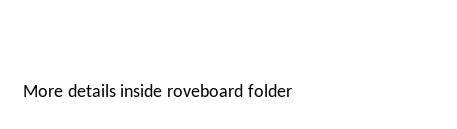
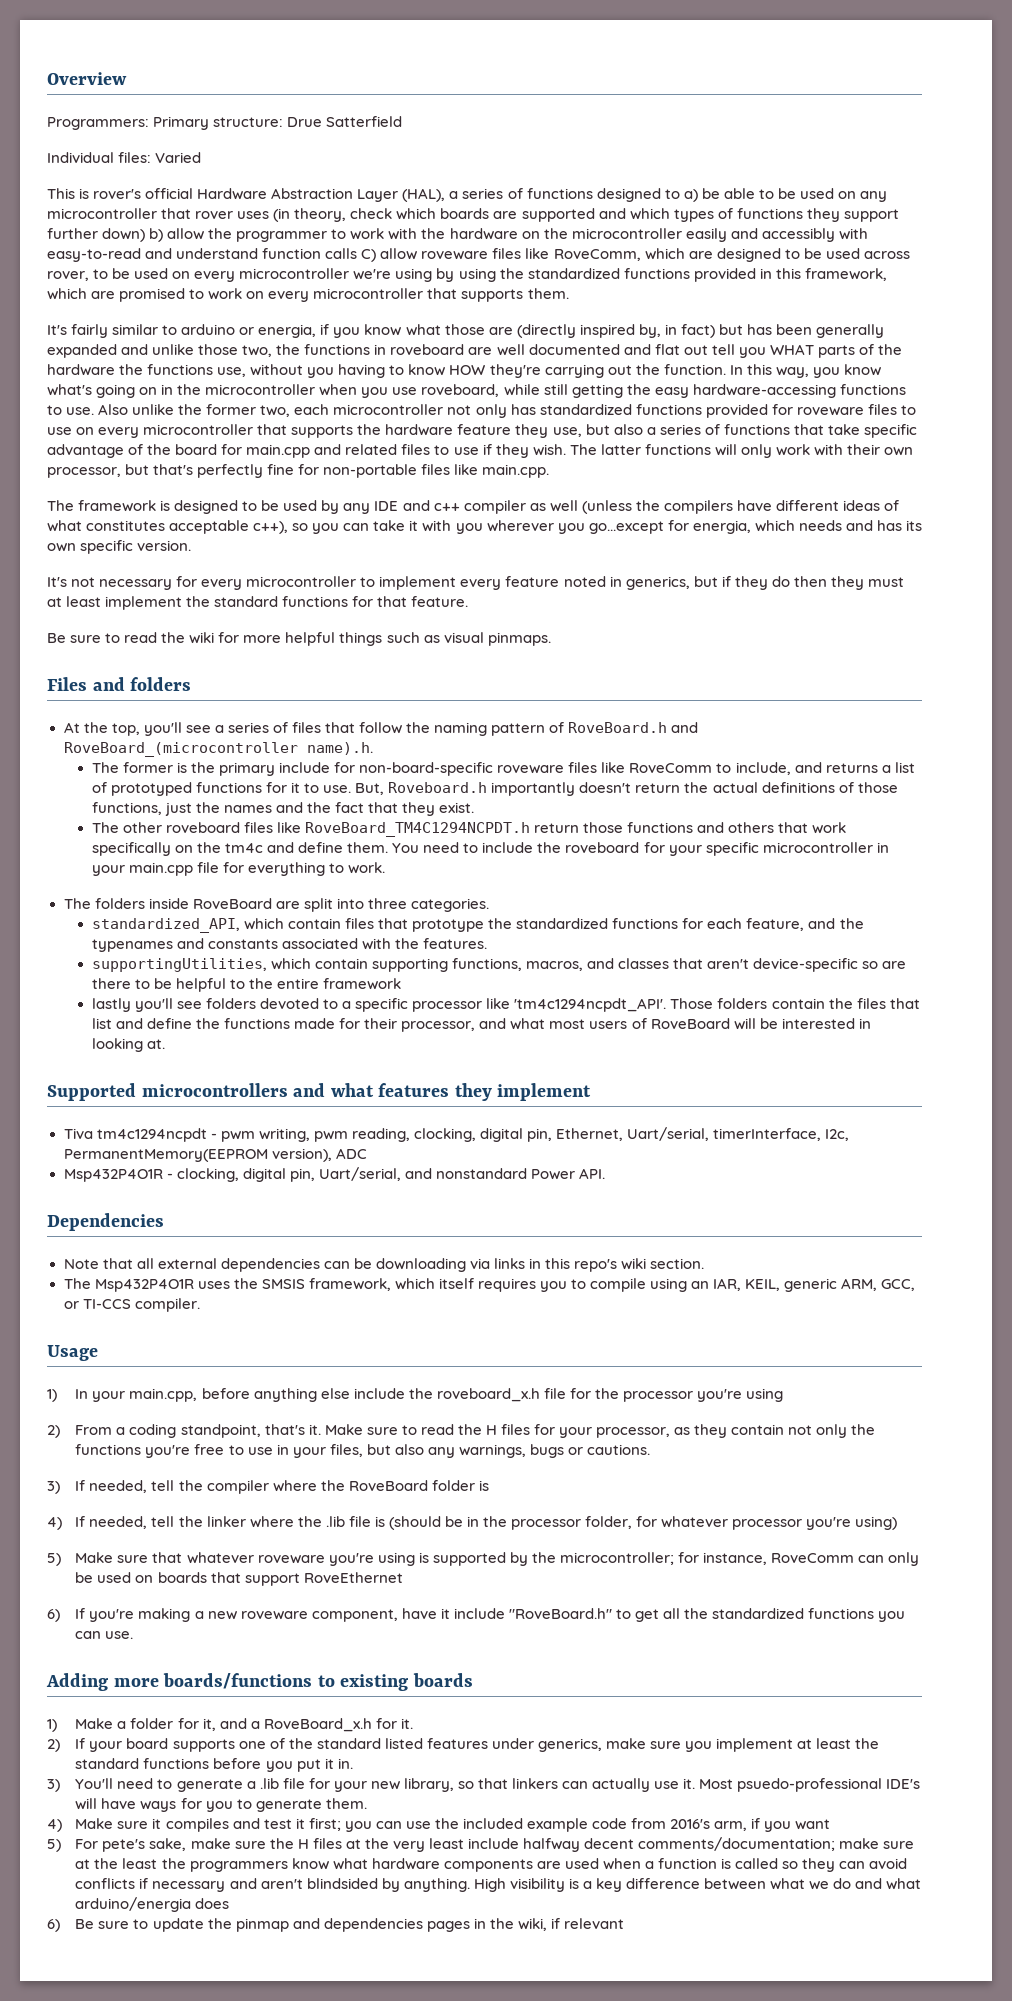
[23,84,292,97] More details inside roveboard folder -> [47,72,127,85] [47,116,403,130] [47,152,202,163] [47,188,888,202] [47,208,899,222] [47,228,868,242] [47,248,910,262] [47,268,887,282] [47,288,569,302] [47,324,885,338] [47,344,902,358] [47,364,881,378] [47,384,906,398] [47,404,916,418] [47,424,917,438] [47,444,914,458] [47,464,550,478] [47,500,900,514] [47,520,922,534] [47,540,192,554] [47,576,904,590] [47,596,469,610] [47,632,551,646] [47,677,192,691] [63,722,699,736] [63,742,373,757] [91,762,915,776] [91,782,898,796] [91,802,475,816] [91,822,847,837] [91,842,889,856] [91,862,386,876] [63,898,489,912] [91,918,864,933] [91,938,488,952] [91,958,907,972] [91,978,402,992] [91,998,920,1012] [91,1018,871,1032] [91,1038,165,1052] [47,1083,592,1101] [63,1127,850,1142] [63,1148,367,1162] [63,1167,605,1182] [47,1213,164,1231] [63,1258,705,1272] [63,1278,916,1292] [63,1298,200,1312] [47,1345,98,1361] [47,1388,784,1402] [47,1424,876,1438] [75,1444,651,1458] [47,1480,489,1494] [47,1516,898,1530] [47,1552,920,1566] [75,1572,403,1586] [47,1608,906,1622] [75,1631,134,1639] [46,1673,473,1691] [47,1718,413,1732] [47,1738,880,1752] [75,1758,353,1772] [47,1778,921,1792] [75,1798,367,1812] [47,1818,831,1832] [47,1837,915,1852] [75,1858,908,1872] [75,1878,922,1892] [75,1897,230,1912] [47,1918,625,1932] Overview // Programmers: Primary structure: Drue Satterfield // Individual files: Varied // This is rover's official Hardware Abstraction Layer (HAL), a series of functions designed to a) be able to be used on any microcontroller that rover uses (in theory, check which boards are supported and which types of functions they support further down) b) allow the programmer to work with the hardware on the microcontroller easily and accessibly with easy-to-read and understand function calls C) allow roveware files like RoveComm, which are designed to be used across rover, to be used on every microcontroller we're using by using the standardized functions provided in this framework, which are promised to work on every microcontroller that supports them. // It's fairly similar to arduino or energia, if you know what those are (directly inspired by, in fact) but has been generally expanded and unlike those two, the functions in roveboard are well documented and flat out tell you WHAT parts of the hardware the functions use, without you having to know HOW they're carrying out the function. In this way, you know what's going on in the microcontroller when you use roveboard, while still getting the easy hardware-accessing functions to use. Also unlike the former two, each microcontroller not only has standardized functions provided for roveware files to use on every microcontroller that supports the hardware feature they use, but also a series of functions that take specific advantage of the board for main.cpp and related files to use if they wish. The latter functions will only work with their own processor, but that's perfectly fine for non-portable files like main.cpp. // The framework is designed to be used by any IDE and c++ compiler as well (unless the compilers have different ideas of what constitutes acceptable c++), so you can take it with you wherever you go...except for energia, which needs and has its own specific version. // It's not necessary for every microcontroller to implement every feature noted in generics, but if they do then they must at least implement the standard functions for that feature. // Be sure to read the wiki for more helpful things such as visual pinmaps. // Files and folders // At the top, you'll see a series of files that follow the naming pattern of RoveBoard.h and RoveBoard_(microcontroller name).h. // The former is the primary include for non-board-specific roveware files like RoveComm to include, and returns a list of prototyped functions for it to use. But, Roveboard.h importantly doesn't return the actual definitions of those functions, just the names and the fact that they exist. // The other roveboard files like RoveBoard_TM4C1294NCPDT.h return those functions and others that work specifically on the tm4c and define them. You need to include the roveboard for your specific microcontroller in your main.cpp file for everything to work. // The folders inside RoveBoard are split into three categories. // standardized_API, which contain files that prototype the standardized functions for each feature, and the typenames and constants associated with the features. // supportingUtilities, which contain supporting functions, macros, and classes that aren't device-specific so are there to be helpful to the entire framework // lastly you'll see folders devoted to a specific processor like 'tm4c1294ncpdt_API'. Those folders contain the files that list and define the functions made for their processor, and what most users of RoveBoard will be interested in looking at. // Supported microcontrollers and what features they implement // Tiva tm4c1294ncpdt - pwm writing, pwm reading, clocking, digital pin, Ethernet, Uart/serial, timerInterface, I2c, PermanentMemory(EEPROM version), ADC // Msp432P4O1R - clocking, digital pin, Uart/serial, and nonstandard Power API. // Dependencies // Note that all external dependencies can be downloading via links in this repo's wiki section. // The Msp432P4O1R uses the SMSIS framework, which itself requires you to compile using an IAR, KEIL, generic ARM, GCC, or TI-CCS compiler. // Usage // 1) In your main.cpp, before anything else include the roveboard_x.h file for the processor you're using // 2) From a coding standpoint, that's it. Make sure to read the H files for your processor, as they contain not only the functions you're free to use in your files, but also any warnings, bugs or cautions. // 3) If needed, tell the compiler where the RoveBoard folder is // 4) If needed, tell the linker where the .lib file is (should be in the processor folder, for whatever processor you're using) // 5) Make sure that whatever roveware you're using is supported by the microcontroller; for instance, RoveComm can only be used on boards that support RoveEthernet // 6) If you're making a new roveware component, have it include "RoveBoard.h" to get all the standardized functions you can use. // Adding more boards/functions to existing boards // 1) Make a folder for it, and a RoveBoard_x.h for it. // 2) If your board supports one of the standard listed features under generics, make sure you implement at least the standard functions before you put it in. // 3) You'll need to generate a .lib file for your new library, so that linkers can actually use it. Most psuedo-professional IDE's will have ways for you to generate them. // 4) Make sure it compiles and test it first; you can use the included example code from 2016's arm, if you want // 5) For pete's sake, make sure the H files at the very least include halfway decent comments/documentation; make sure at the least the programmers know what hardware components are used when a function is called so they can avoid conflicts if necessary and aren't blindsided by anything. High visibility is a key difference between what we do and what arduino/energia does // 6) Be sure to update the pinmap and dependencies pages in the wiki, if relevant

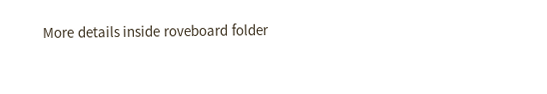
[47,72,127,85] [47,116,403,130] [47,152,202,163] [47,188,888,202] [47,208,899,222] [47,228,868,242] [47,248,910,262] [47,268,887,282] [47,288,569,302] [47,324,885,338] [47,344,902,358] [47,364,881,378] [47,384,906,398] [47,404,916,418] [47,424,917,438] [47,444,914,458] [47,464,550,478] [47,500,900,514] [47,520,922,534] [47,540,192,554] [47,576,904,590] [47,596,469,610] [47,632,551,646] [47,677,192,691] [63,722,699,736] [63,742,373,757] [91,762,915,776] [91,782,898,796] [91,802,475,816] [91,822,847,837] [91,842,889,856] [91,862,386,876] [63,898,489,912] [91,918,864,933] [91,938,488,952] [91,958,907,972] [91,978,402,992] [91,998,920,1012] [91,1018,871,1032] [91,1038,165,1052] [47,1083,592,1101] [63,1127,850,1142] [63,1148,367,1162] [63,1167,605,1182] [47,1213,164,1231] [63,1258,705,1272] [63,1278,916,1292] [63,1298,200,1312] [47,1345,98,1361] [47,1388,784,1402] [47,1424,876,1438] [75,1444,651,1458] [47,1480,489,1494] [47,1516,898,1530] [47,1552,920,1566] [75,1572,403,1586] [47,1608,906,1622] [75,1631,134,1639] [46,1673,473,1691] [47,1718,413,1732] [47,1738,880,1752] [75,1758,353,1772] [47,1778,921,1792] [75,1798,367,1812] [47,1818,831,1832] [47,1837,915,1852] [75,1858,908,1872] [75,1878,922,1892] [75,1897,230,1912] [47,1918,625,1932] Overview // Programmers: Primary structure: Drue Satterfield // Individual files: Varied // This is rover's official Hardware Abstraction Layer (HAL), a series of functions designed to a) be able to be used on any microcontroller that rover uses (in theory, check which boards are supported and which types of functions they support further down) b) allow the programmer to work with the hardware on the microcontroller easily and accessibly with easy-to-read and understand function calls C) allow roveware files like RoveComm, which are designed to be used across rover, to be used on every microcontroller we're using by using the standardized functions provided in this framework, which are promised to work on every microcontroller that supports them. // It's fairly similar to arduino or energia, if you know what those are (directly inspired by, in fact) but has been generally expanded and unlike those two, the functions in roveboard are well documented and flat out tell you WHAT parts of the hardware the functions use, without you having to know HOW they're carrying out the function. In this way, you know what's going on in the microcontroller when you use roveboard, while still getting the easy hardware-accessing functions to use. Also unlike the former two, each microcontroller not only has standardized functions provided for roveware files to use on every microcontroller that supports the hardware feature they use, but also a series of functions that take specific advantage of the board for main.cpp and related files to use if they wish. The latter functions will only work with their own processor, but that's perfectly fine for non-portable files like main.cpp. // The framework is designed to be used by any IDE and c++ compiler as well (unless the compilers have different ideas of what constitutes acceptable c++), so you can take it with you wherever you go...except for energia, which needs and has its own specific version. // It's not necessary for every microcontroller to implement every feature noted in generics, but if they do then they must at least implement the standard functions for that feature. // Be sure to read the wiki for more helpful things such as visual pinmaps. // Files and folders // At the top, you'll see a series of files that follow the naming pattern of RoveBoard.h and RoveBoard_(microcontroller name).h. // The former is the primary include for non-board-specific roveware files like RoveComm to include, and returns a list of prototyped functions for it to use. But, Roveboard.h importantly doesn't return the actual definitions of those functions, just the names and the fact that they exist. // The other roveboard files like RoveBoard_TM4C1294NCPDT.h return those functions and others that work specifically on the tm4c and define them. You need to include the roveboard for your specific microcontroller in your main.cpp file for everything to work. // The folders inside RoveBoard are split into three categories. // standardized_API, which contain files that prototype the standardized functions for each feature, and the typenames and constants associated with the features. // supportingUtilities, which contain supporting functions, macros, and classes that aren't device-specific so are there to be helpful to the entire framework // lastly you'll see folders devoted to a specific processor like 'tm4c1294ncpdt_API'. Those folders contain the files that list and define the functions made for their processor, and what most users of RoveBoard will be interested in looking at. // Supported microcontrollers and what features they implement // Tiva tm4c1294ncpdt - pwm writing, pwm reading, clocking, digital pin, Ethernet, Uart/serial, timerInterface, I2c, PermanentMemory(EEPROM version), ADC // Msp432P4O1R - clocking, digital pin, Uart/serial, and nonstandard Power API. // Dependencies // Note that all external dependencies can be downloading via links in this repo's wiki section. // The Msp432P4O1R uses the SMSIS framework, which itself requires you to compile using an IAR, KEIL, generic ARM, GCC, or TI-CCS compiler. // Usage // 1) In your main.cpp, before anything else include the roveboard_x.h file for the processor you're using // 2) From a coding standpoint, that's it. Make sure to read the H files for your processor, as they contain not only the functions you're free to use in your files, but also any warnings, bugs or cautions. // 3) If needed, tell the compiler where the RoveBoard folder is // 4) If needed, tell the linker where the .lib file is (should be in the processor folder, for whatever processor you're using) // 5) Make sure that whatever roveware you're using is supported by the microcontroller; for instance, RoveComm can only be used on boards that support RoveEthernet // 6) If you're making a new roveware component, have it include "RoveBoard.h" to get all the standardized functions you can use. // Adding more boards/functions to existing boards // 1) Make a folder for it, and a RoveBoard_x.h for it. // 2) If your board supports one of the standard listed features under generics, make sure you implement at least the standard functions before you put it in. // 3) You'll need to generate a .lib file for your new library, so that linkers can actually use it. Most psuedo-professional IDE's will have ways for you to generate them. // 4) Make sure it compiles and test it first; you can use the included example code from 2016's arm, if you want // 5) For pete's sake, make sure the H files at the very least include halfway decent comments/documentation; make sure at the least the programmers know what hardware components are used when a function is called so they can avoid conflicts if necessary and aren't blindsided by anything. High visibility is a key difference between what we do and what arduino/energia does // 6) Be sure to update the pinmap and dependencies pages in the wiki, if relevant -> [42,23,269,39] More details inside roveboard folder

